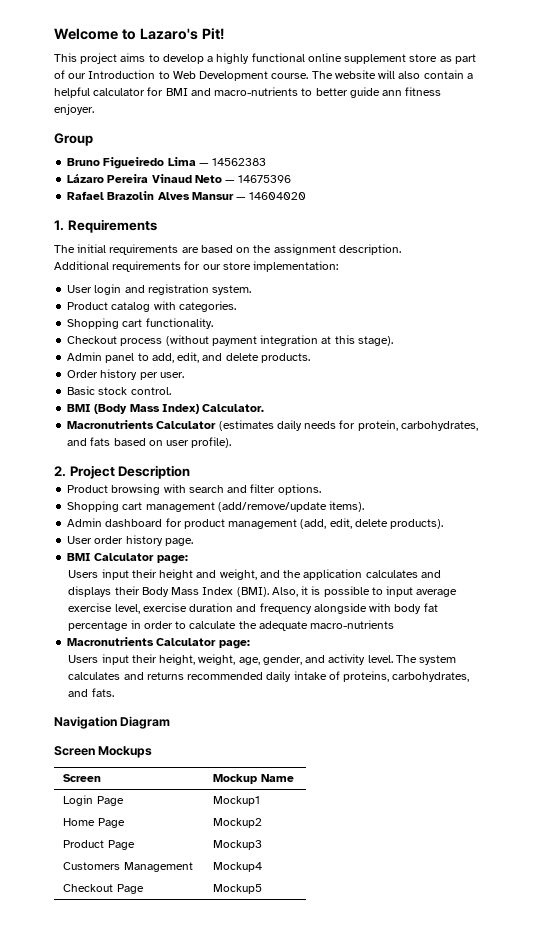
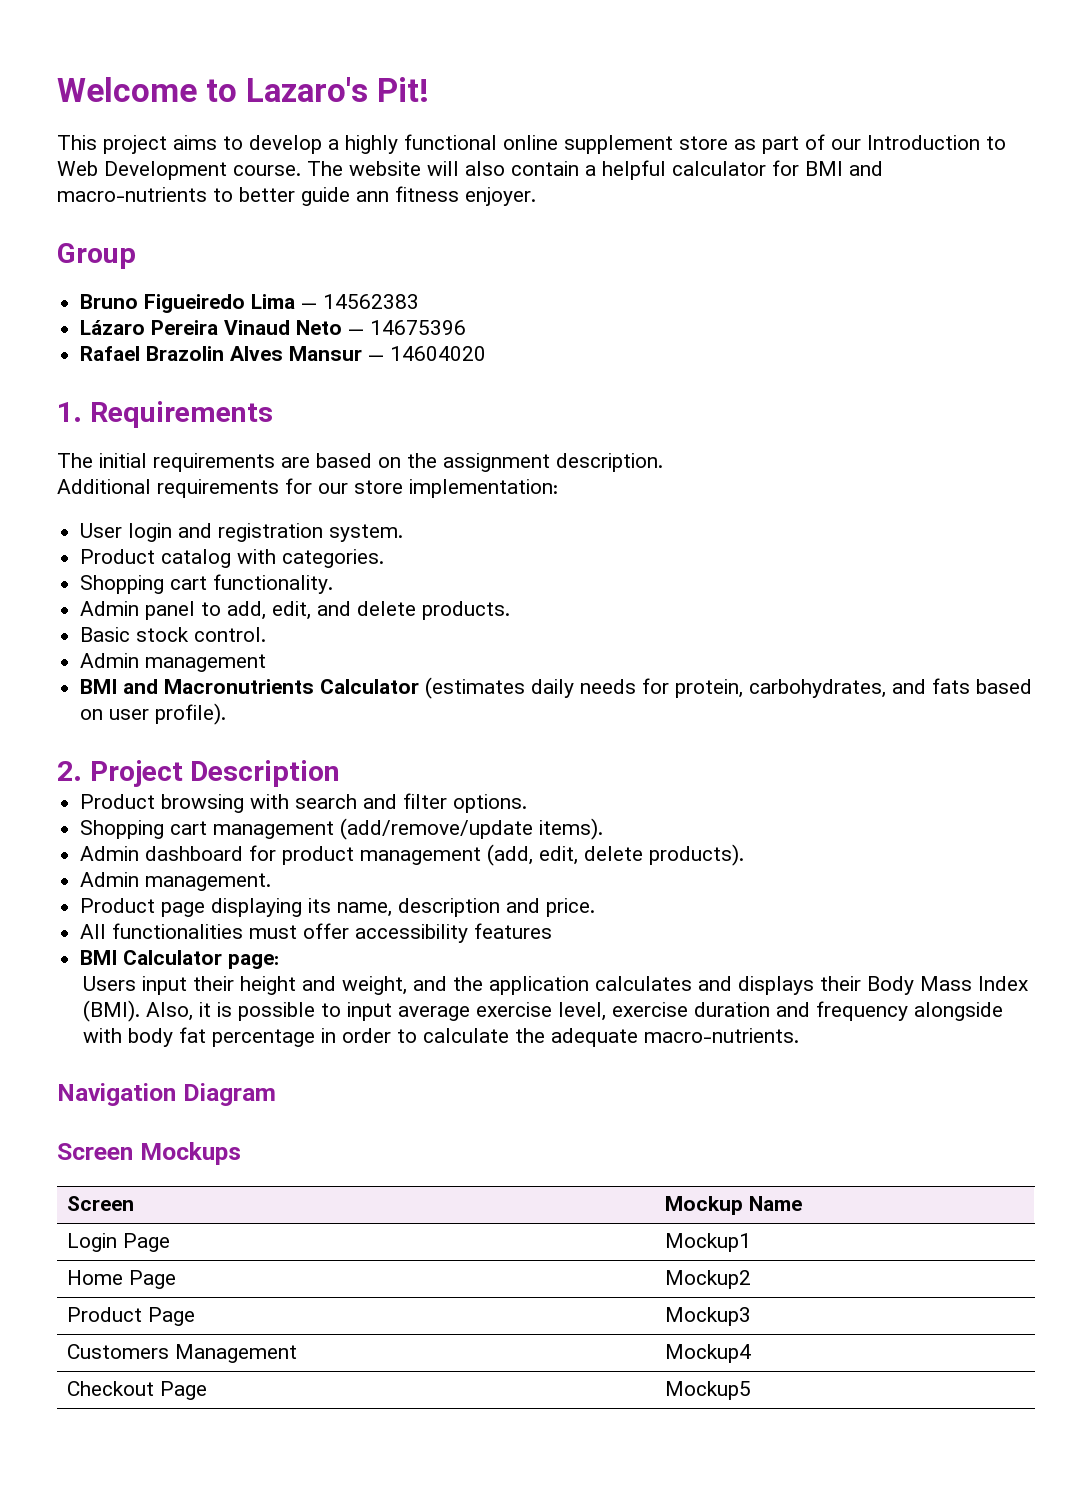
[67,335,393,346] // Checkout process (without payment integration at this stage). -> (334, 584) none
[67,369,184,380] // Order history per user. -> (511, 610) none
[67,404,265,414] // BMI (Body Mass Index) Calculator. // -> [80,653,267,672] [80,679,159,694] // Admin management // BMI and
[67,535,193,546] User order history page. -> [80,872,272,891] [80,898,596,917] [80,923,553,943] Admin management. // Product page displaying its name, description and price. // All functionalities must offer accessibility features
[310,620,395,629] [67,637,250,649] [68,654,457,665] [68,671,470,682] [68,688,114,697] macro-nutrients // Macronutrients Calculator page: // Users input their height, weight, age, gender, and activity level. The system calculates and returns recommended daily intake of proteins, carbohydrates, and fats. -> [644,1028,800,1043] macro-nutrients.

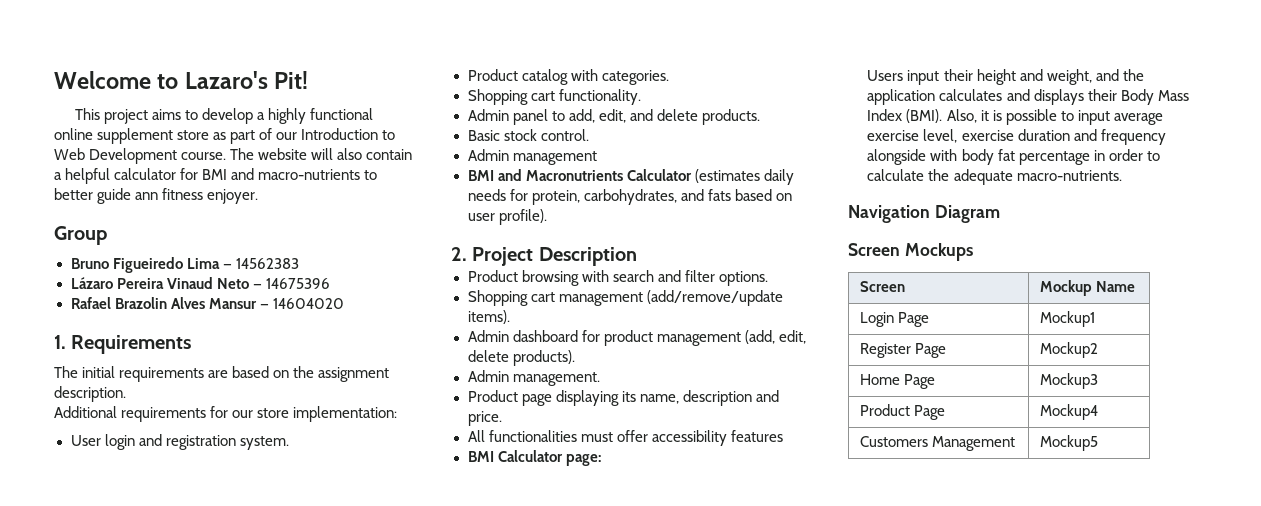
[67,1270,124,1285] Home -> [859,343,911,358] Register
[67,1307,143,1322] Product -> [859,374,900,385] Home
(752, 1316) none -> [859,404,945,420] [1039,404,1098,420] // Product Page | Mockup4
[665,1344,752,1363] [67,1381,208,1400] | Mockup4 // Checkout Page -> (1015, 443) none

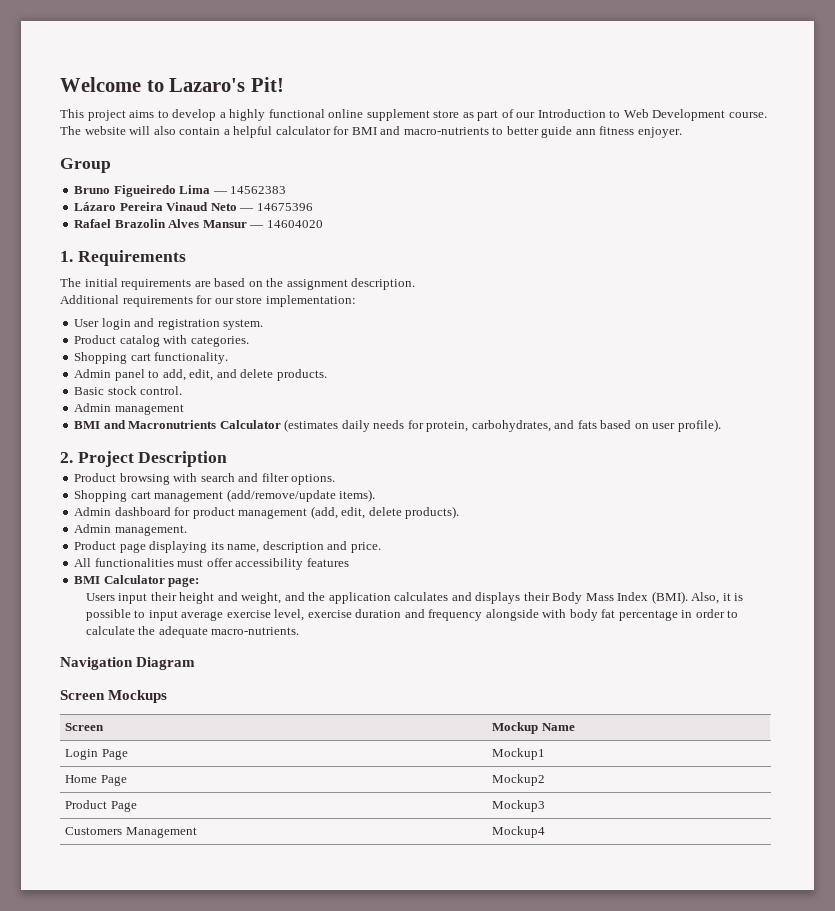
[859,343,911,358] Register -> [65,775,98,783] Home
[859,374,900,385] Home -> [65,800,108,809] Product
[859,404,945,420] [1039,404,1098,420] // Product Page | Mockup4 -> (546, 806) none
[1039,435,1098,451] Mockup5 -> [492,826,546,838] Mockup4

